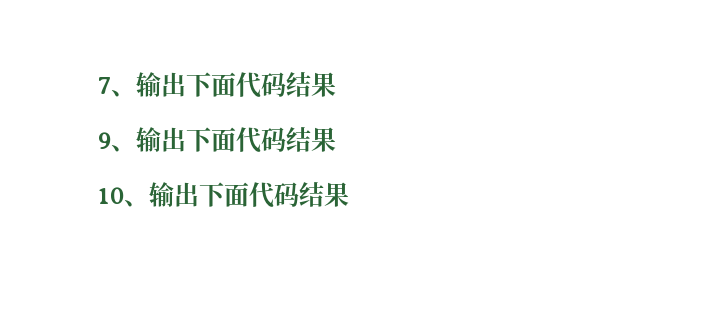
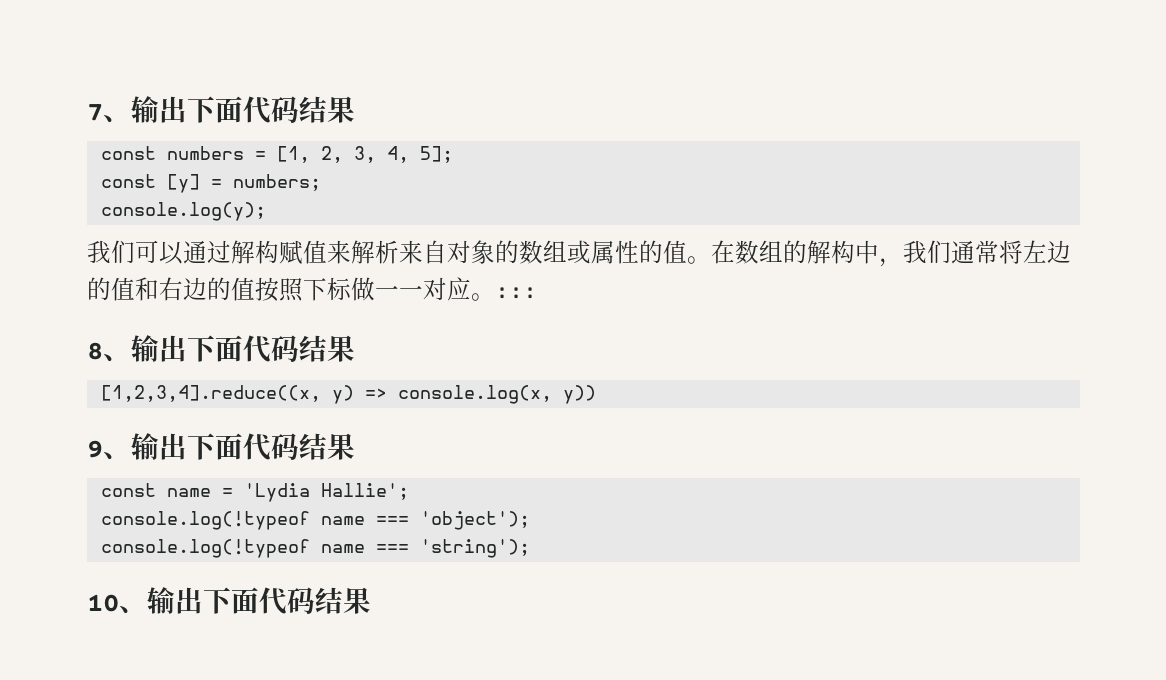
(336, 84) none -> [101,146,454,163] [101,174,322,193] [101,202,267,221] [87,240,1071,267] [87,277,537,302] [87,335,355,363] [101,385,597,404] // const numbers = [1, 2, 3, 4, 5]; // const [y] = numbers; // console.log(y); // 我们可以通过解构赋值来解析来自对象的数组或属性的值。在数组的解构中，我们通常将左边的值和右边的值按照下标做一一对应。::: // 8、输出下面代码结果 // [1,2,3,4].reduce((x, y) => console.log(x, y))
(336, 139) none -> [101,483,410,502] [101,511,531,530] [101,539,531,558] // const name = 'Lydia Hallie'; // console.log(!typeof name === 'object'); // console.log(!typeof name === 'string');

